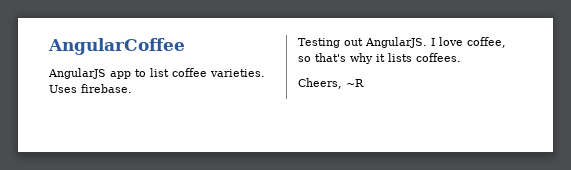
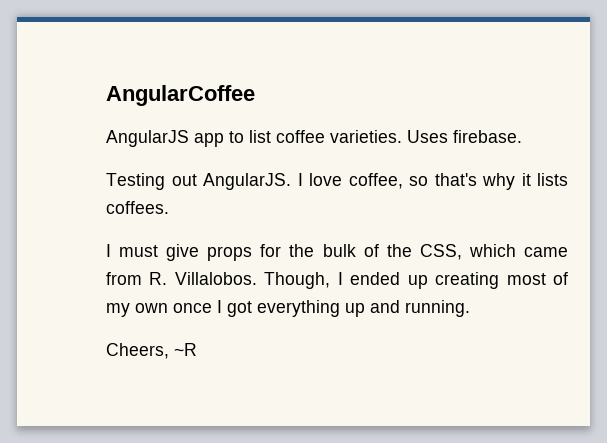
(461, 57) none -> [106,244,568,261] [106,272,569,289] [106,300,470,317] // I must give props for the bulk of the CSS, which came from R. Villalobos. Though, I ended up creating most of my own once I got everything up and running.

